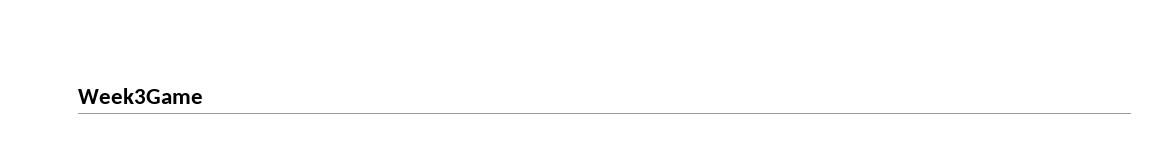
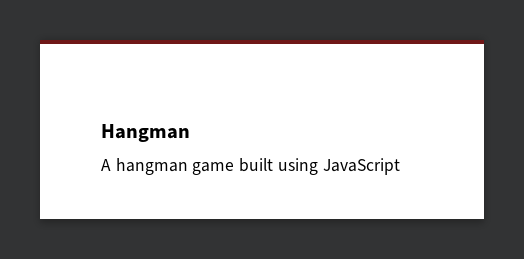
[78,88,203,104] Week3Game -> [101,124,190,142] [101,158,400,175] Hangman // A hangman game built using JavaScript

